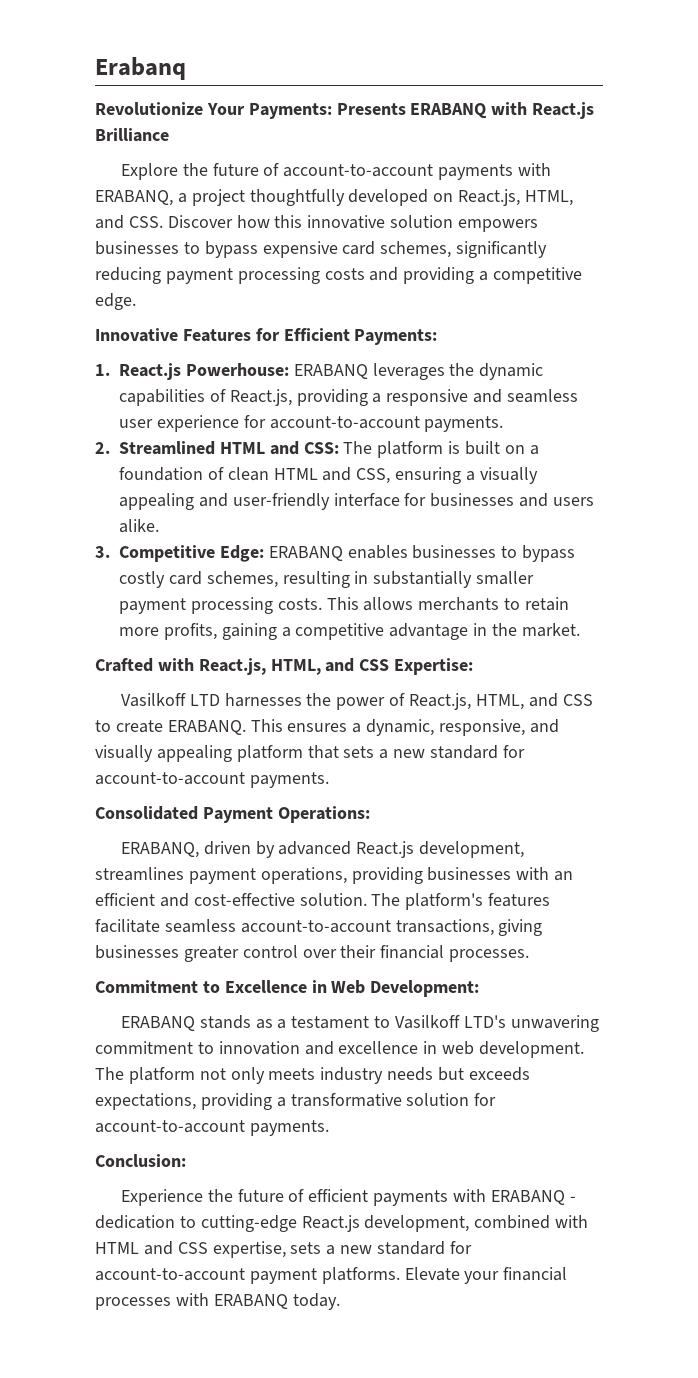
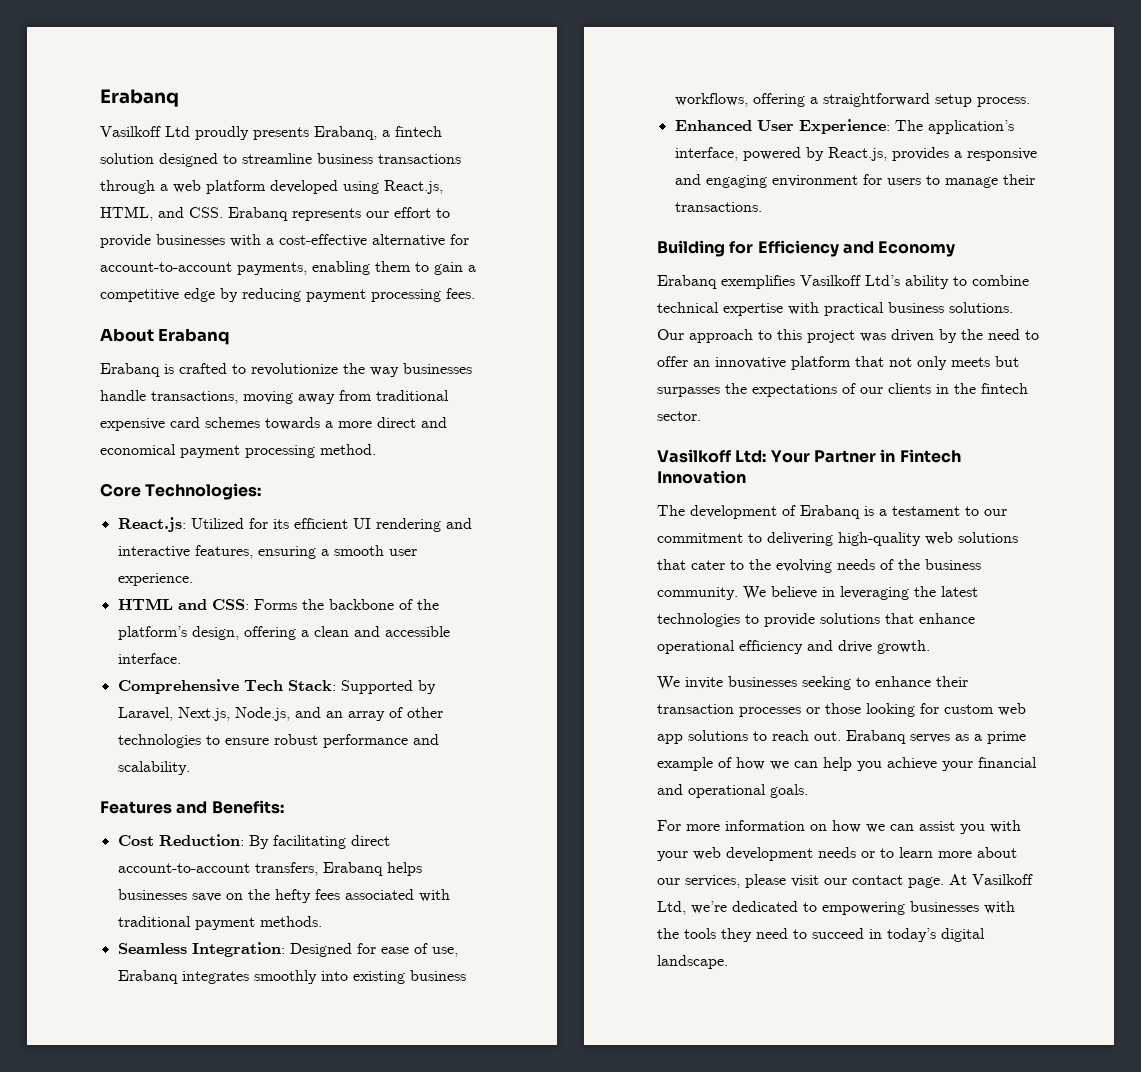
[95,57,186,80] [95,102,595,119] [95,128,169,142] [120,163,552,180] [95,189,574,206] [95,215,539,232] [95,241,548,258] [95,267,583,284] [95,293,136,310] [95,328,438,345] [95,363,544,380] [119,389,579,406] [119,415,504,432] [95,441,539,458] [119,467,538,484] [119,493,595,510] [119,519,159,533] [95,545,576,562] [119,571,535,588] [119,597,570,614] [119,623,580,640] [95,658,474,675] [120,693,593,710] [95,719,559,736] [95,745,525,762] [95,772,329,788] [95,806,370,823] [120,841,525,858] [95,867,574,884] [95,893,551,910] [95,919,543,936] [95,945,530,962] [95,980,480,997] [120,1015,599,1032] [95,1041,585,1058] [95,1067,530,1084] [95,1093,497,1110] [95,1120,329,1136] [95,1154,186,1167] [120,1189,576,1206] [95,1215,589,1232] [95,1241,472,1258] [95,1267,568,1284] [95,1293,340,1310] Erabanq // Revolutionize Your Payments: Presents ERABANQ with React.js Brilliance // Explore the future of account-to-account payments with ERABANQ, a project thoughtfully developed on React.js, HTML, and CSS. Discover how this innovative solution empowers businesses to bypass expensive card schemes, significantly reducing payment processing costs and providing a competitive edge. // Innovative Features for Efficient Payments: // 1. React.js Powerhouse: ERABANQ leverages the dynamic capabilities of React.js, providing a responsive and seamless user experience for account-to-account payments. // 2. Streamlined HTML and CSS: The platform is built on a foundation of clean HTML and CSS, ensuring a visually appealing and user-friendly interface for businesses and users alike. // 3. Competitive Edge: ERABANQ enables businesses to bypass costly card schemes, resulting in substantially smaller payment processing costs. This allows merchants to retain more profits, gaining a competitive advantage in the market. // Crafted with React.js, HTML, and CSS Expertise: // Vasilkoff LTD harnesses the power of React.js, HTML, and CSS to create ERABANQ. This ensures a dynamic, responsive, and visually appealing platform that sets a new standard for account-to-account payments. // Consolidated Payment Operations: // ERABANQ, driven by advanced React.js development, streamlines payment operations, providing businesses with an efficient and cost-effective solution. The platform's features facilitate seamless account-to-account transactions, giving businesses greater control over their financial processes. // Commitment to Excellence in Web Development: // ERABANQ stands as a testament to Vasilkoff LTD's unwavering commitment to innovation and excellence in web development. The platform not only meets industry needs but exceeds expectations, providing a transformative solution for account-to-account payments. // Conclusion: // Experience the future of efficient payments with ERABANQ - dedication to cutting-edge React.js development, combined with HTML and CSS expertise, sets a new standard for account-to-account payment platforms. Elevate your financial processes with ERABANQ today. -> [100,89,179,107] [100,126,442,140] [100,153,461,167] [100,180,443,194] [100,206,450,221] [100,234,469,248] [100,261,476,275] [100,288,475,302] [100,328,231,345] [100,363,472,377] [100,390,449,404] [100,417,447,431] [100,444,376,458] [100,483,262,500] [117,517,472,532] [117,545,417,559] [117,573,193,586] [117,598,439,610] [117,626,450,640] [117,653,181,664] [117,679,436,694] [117,707,443,721] [117,734,439,748] [117,761,190,775] [100,800,284,814] [117,834,390,849] [117,862,422,876] [117,889,450,903] [117,916,322,930] [117,942,458,957] [117,970,466,984] [674,93,1030,107] [674,119,1014,134] [674,147,1037,161] [674,174,1035,188] [674,202,762,212] [657,240,956,257] [657,275,1029,289] [657,302,1013,316] [657,329,1039,343] [657,356,1019,370] [657,383,1028,397] [657,411,701,421] [657,449,961,463] [657,470,746,484] [657,505,1007,519] [657,532,1018,546] [657,559,981,573] [657,586,978,600] [657,613,975,627] [657,640,930,654] [657,676,968,690] [657,703,1026,717] [657,730,1026,744] [657,757,1037,771] [657,784,808,798] [657,820,1021,834] [657,847,1017,861] [657,874,1033,888] [657,901,1015,915] [657,928,985,942] [657,955,728,969] Erabanq // Vasilkoff Ltd proudly presents Erabanq, a fintech solution designed to streamline business transactions through a web platform developed using React.js, HTML, and CSS. Erabanq represents our effort to provide businesses with a cost-effective alternative for account-to-account payments, enabling them to gain a competitive edge by reducing payment processing fees. // About Erabanq // Erabanq is crafted to revolutionize the way businesses handle transactions, moving away from traditional expensive card schemes towards a more direct and economical payment processing method. // Core Technologies: // React.js: Utilized for its efficient UI rendering and interactive features, ensuring a smooth user experience. // HTML and CSS: Forms the backbone of the platform’s design, offering a clean and accessible interface. // Comprehensive Tech Stack: Supported by Laravel, Next.js, Node.js, and an array of other technologies to ensure robust performance and scalability. // Features and Benefits: // Cost Reduction: By facilitating direct account-to-account transfers, Erabanq helps businesses save on the hefty fees associated with traditional payment methods. // Seamless Integration: Designed for ease of use, Erabanq integrates smoothly into existing business workflows, offering a straightforward setup process. // Enhanced User Experience: The application’s interface, powered by React.js, provides a responsive and engaging environment for users to manage their transactions. // Building for Efficiency and Economy // Erabanq exemplifies Vasilkoff Ltd’s ability to combine technical expertise with practical business solutions. Our approach to this project was driven by the need to offer an innovative platform that not only meets but surpasses the expectations of our clients in the fintech sector. // Vasilkoff Ltd: Your Partner in Fintech Innovation // The development of Erabanq is a testament to our commitment to delivering high-quality web solutions that cater to the evolving needs of the business community. We believe in leveraging the latest technologies to provide solutions that enhance operational efficiency and drive growth. // We invite businesses seeking to enhance their transaction processes or those looking for custom web app solutions to reach out. Erabanq serves as a prime example of how we can help you achieve your financial and operational goals. // For more information on how we can assist you with your web development needs or to learn more about our services, please visit our contact page. At Vasilkoff Ltd, we’re dedicated to empowering businesses with the tools they need to succeed in today’s digital landscape.

